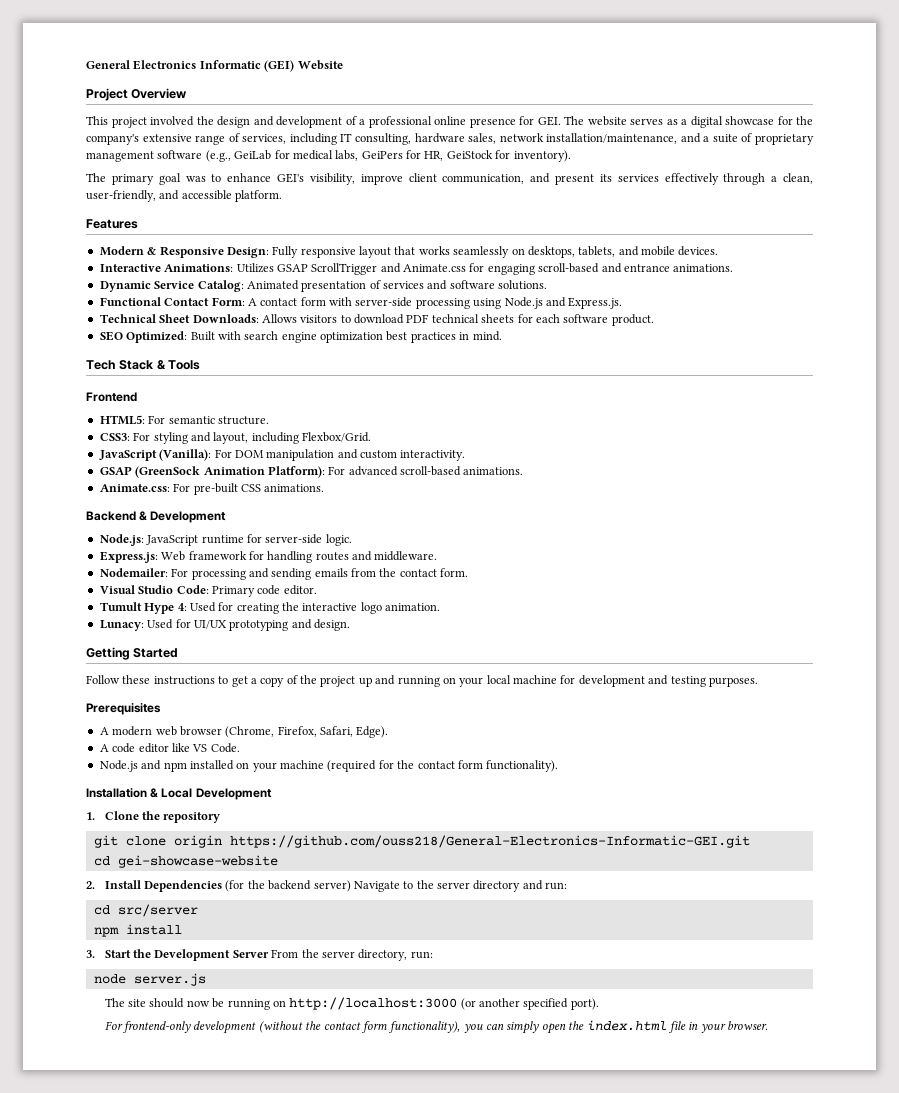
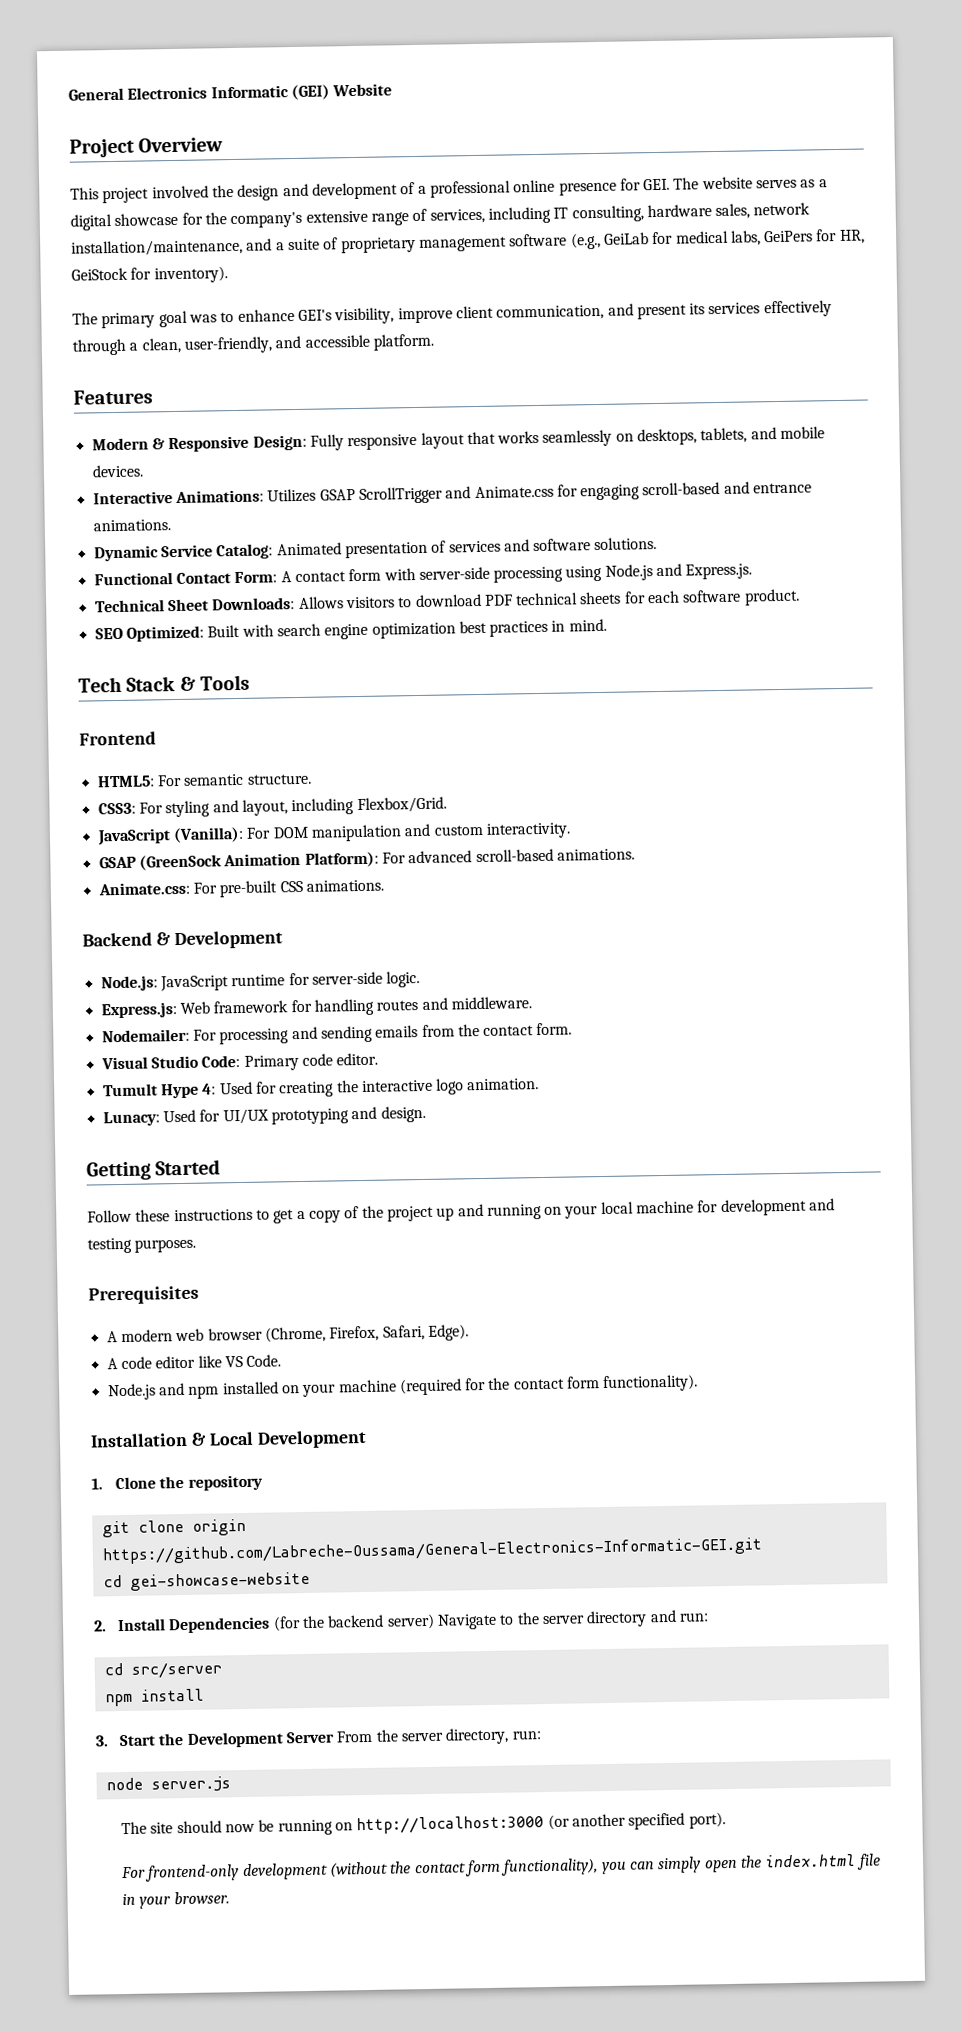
[229,835,750,848] https://github.com/ouss218/General-Electronics-Informatic-GEI.git -> [101,1537,762,1565] https://github.com/Labreche-Oussama/General-Electronics-Informatic-GEI.git

